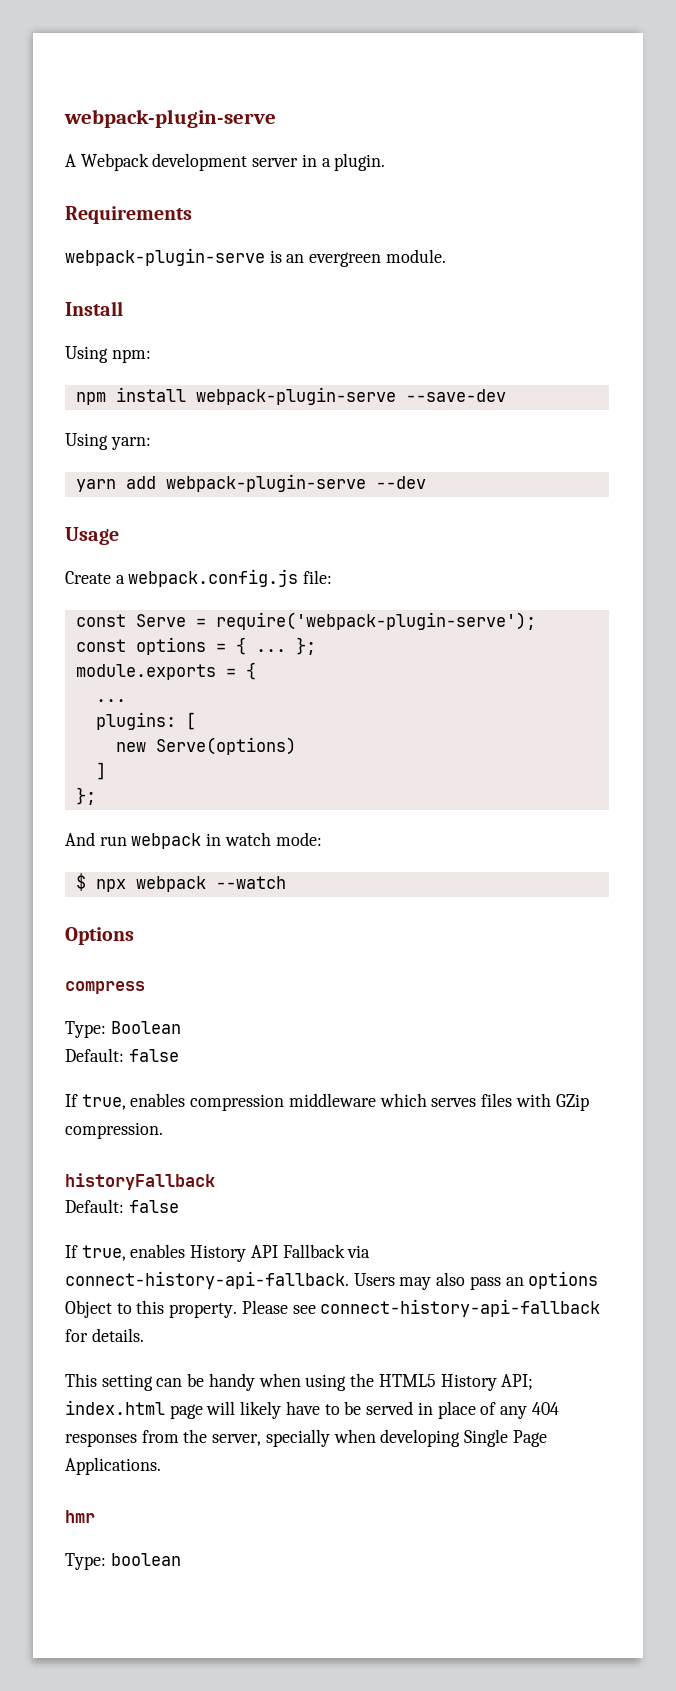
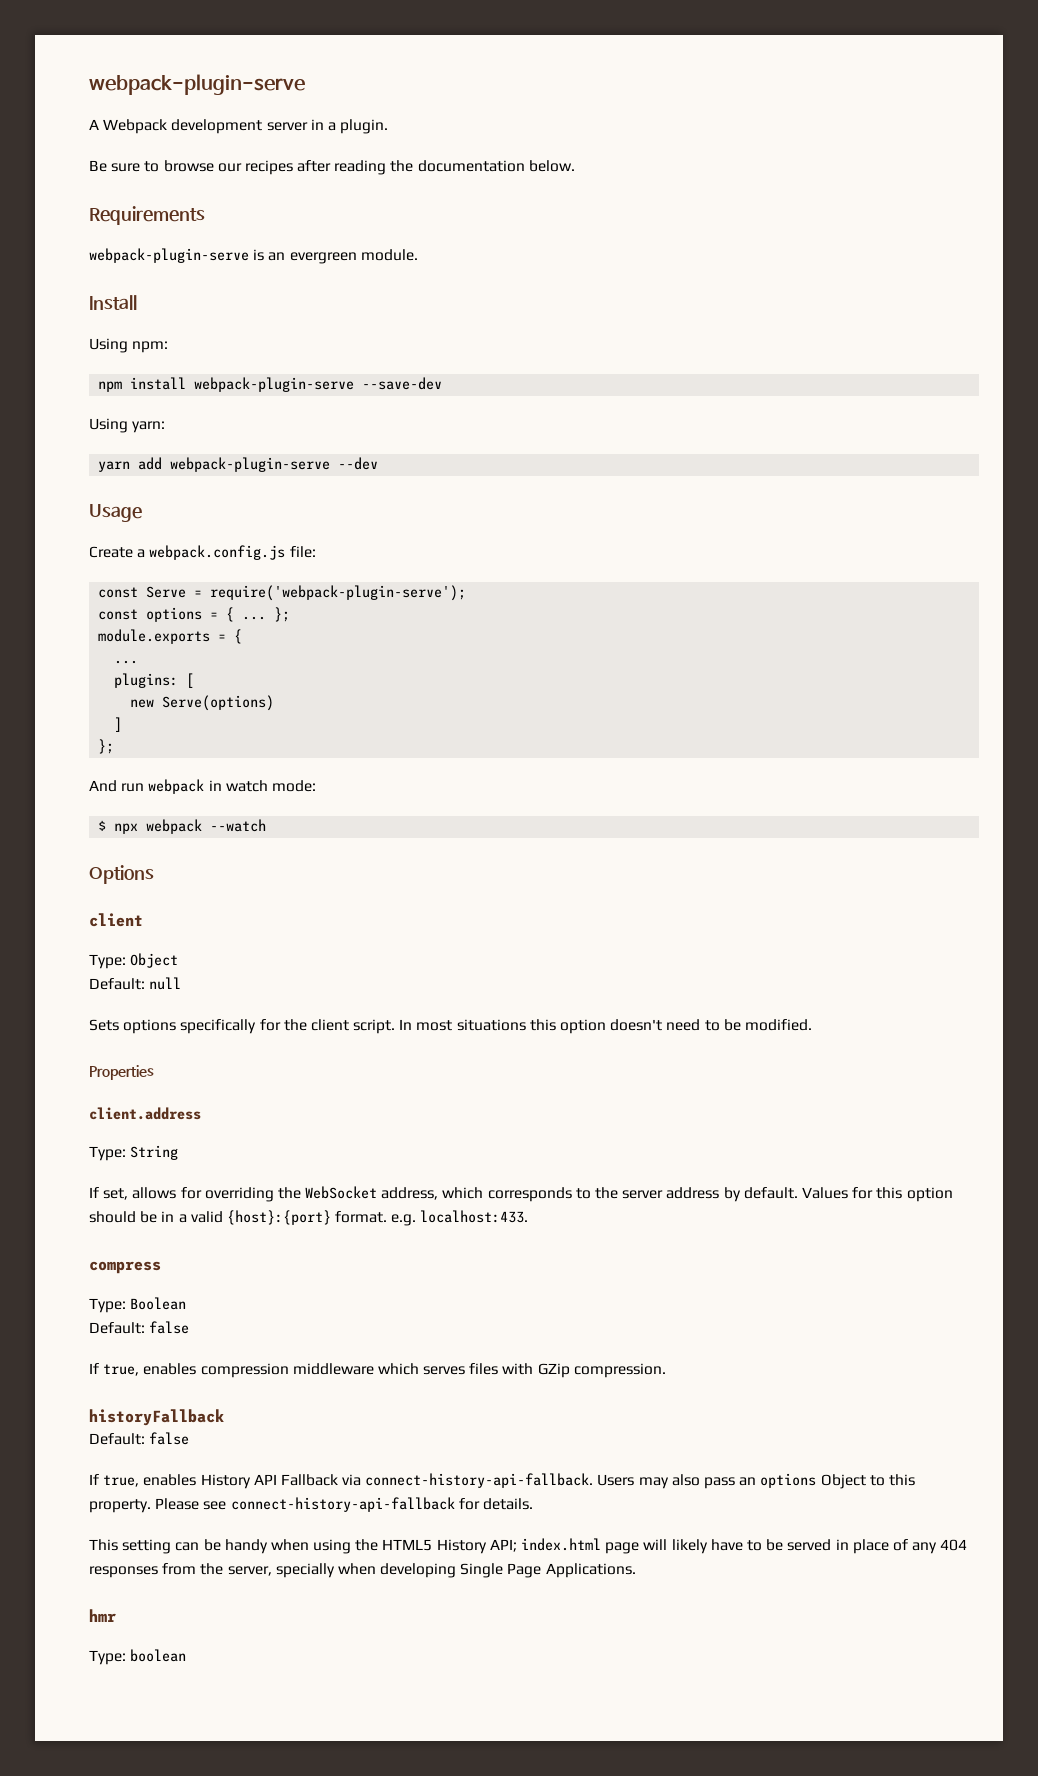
(386, 162) none -> [89,160,575,175] // Be sure to browse our recipes after reading the documentation below.
(134, 936) none -> [89,913,143,927] [89,953,179,969] [89,977,182,990] [89,1019,812,1034] [89,1065,154,1080] [89,1107,201,1120] [89,1145,179,1161] [89,1186,953,1202] [89,1210,529,1226] // client // Type: Object // Default: null // Sets options specifically for the client script. In most situations this option doesn't need to be modified. // Properties // client.address // Type: String // If set, allows for overriding the WebSocket address, which corresponds to the server address by default. Values for this option should be in a valid {host}:{port} format. e.g. localhost:433.

